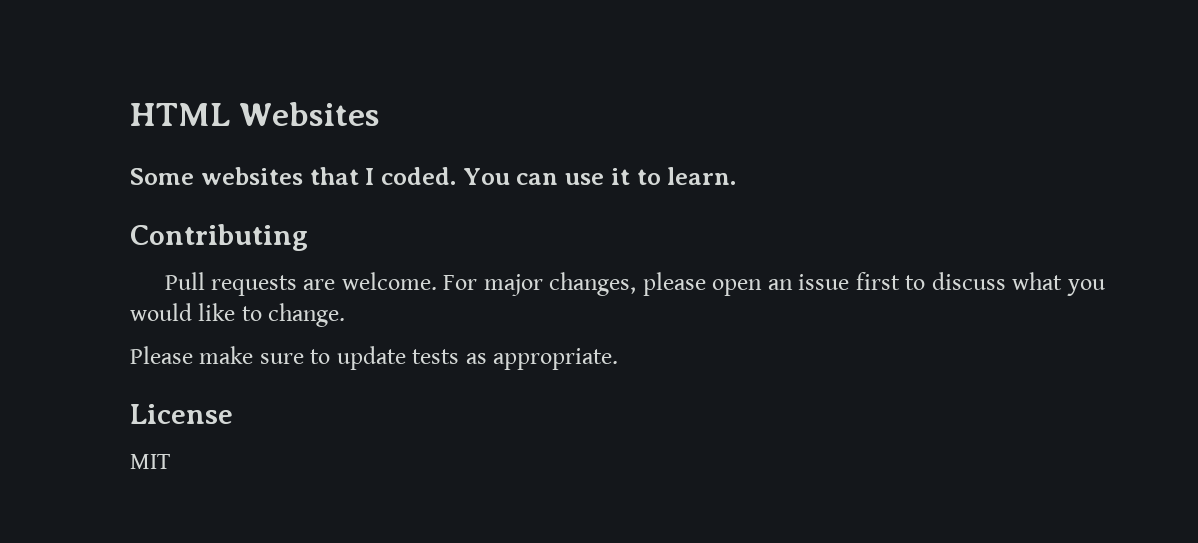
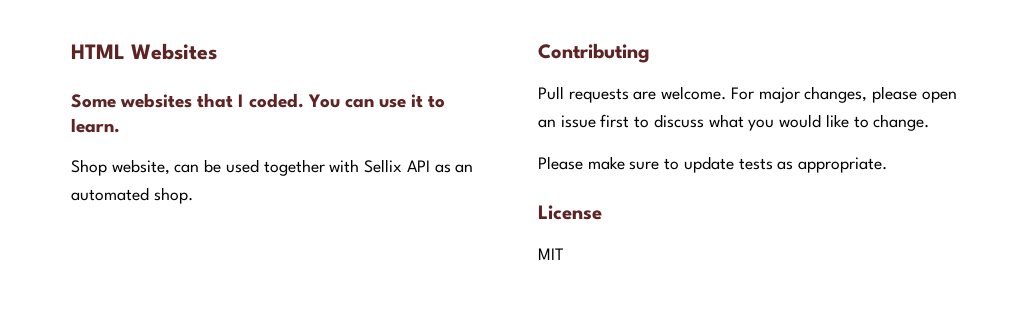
(737, 176) none -> [71,159,474,176] [71,187,193,204] // Shop website, can be used together with Sellix API as an automated shop.

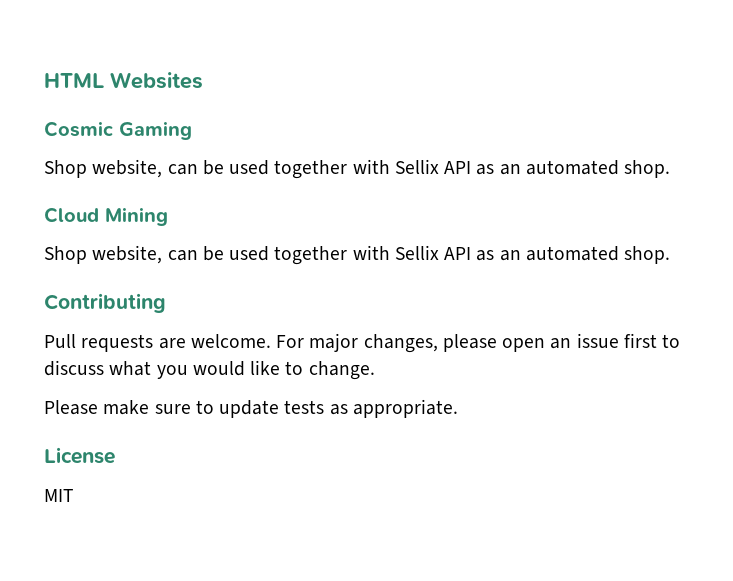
[71,93,446,108] [71,118,120,133] Some websites that I coded. You can use it to learn. -> [44,121,192,140] [44,159,671,179] [44,207,168,226] Cosmic Gaming // Shop website, can be used together with Sellix API as an automated shop. // Cloud Mining

